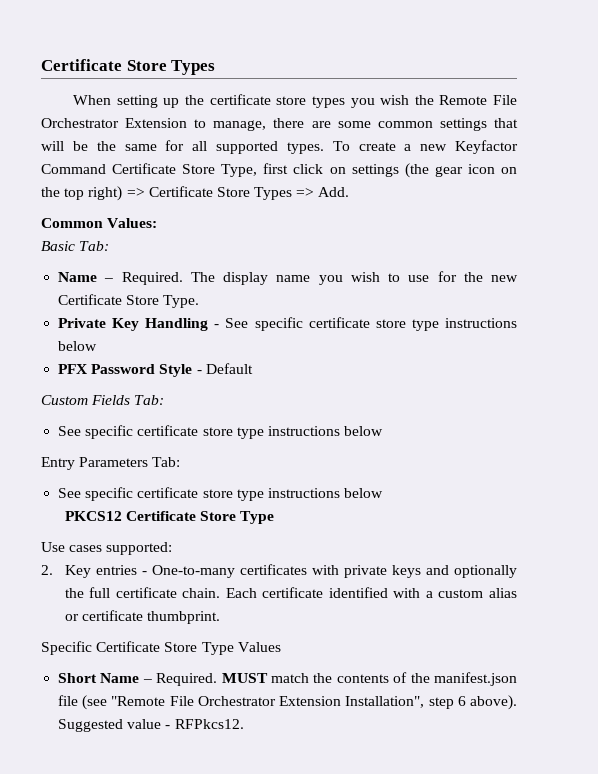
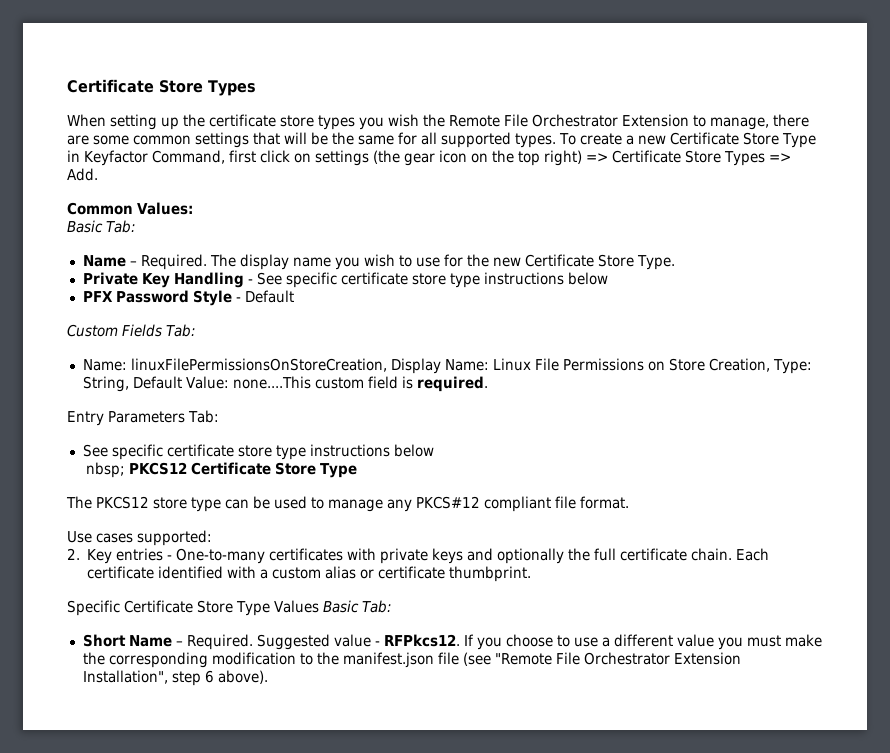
[454,140,518,154] [41,163,258,177] Keyfactor Command Certificate Store Type, -> [669,132,816,148] [67,150,225,166] Certificate Store Type in Keyfactor Command,
[58,425,384,439] See specific certificate store type instructions below -> [82,358,812,374] [82,376,488,392] Name: linuxFilePermissionsOnStoreCreation, Display Name: Linux File Permissions on Store Creation, Type: String, Default Value: none....This custom field is required.
(384, 493) none -> [85,462,125,478] nbsp;
(275, 517) none -> [66,496,629,512] // The PKCS12 store type can be used to manage any PKCS#12 compliant file format.
(281, 647) none -> [322,600,392,613] Basic Tab:
[221,672,408,683] MUST match the contents of -> [256,634,822,650] [82,652,313,668] Suggested value - RFPkcs12. If you choose to use a different value you must make the corresponding modification to
[58,719,244,732] Suggested value - RFPkcs12. -> (268, 677) none

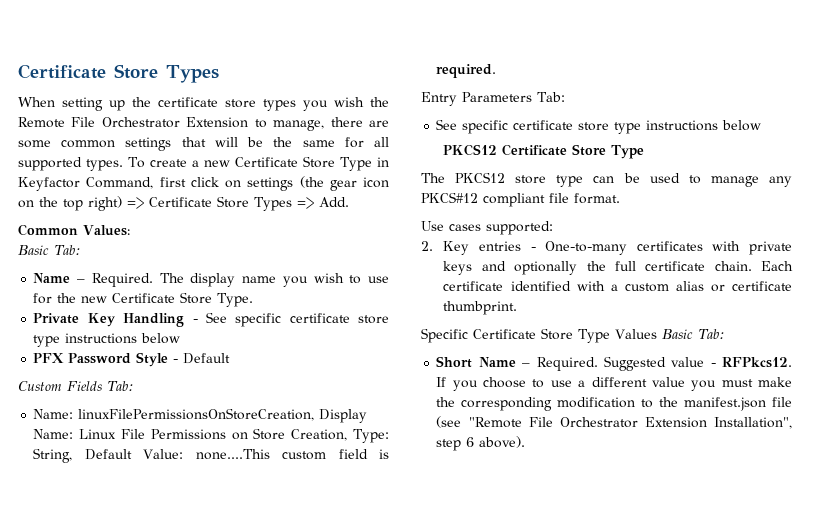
[85,462,125,478] nbsp; -> (762, 125) none

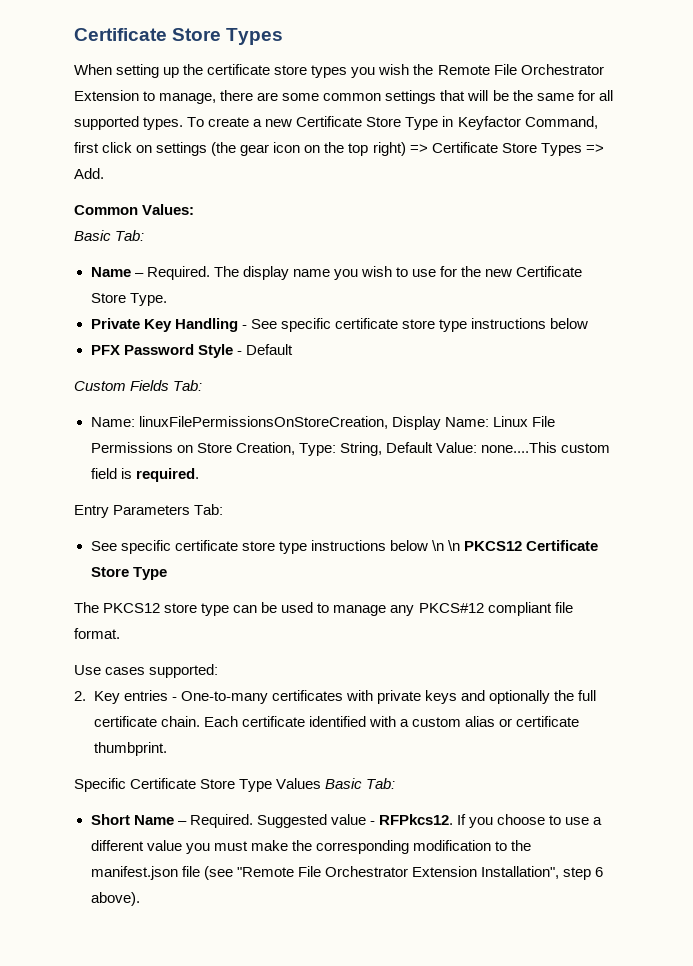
(762, 125) // -> [431,540,460,551] \n \n

